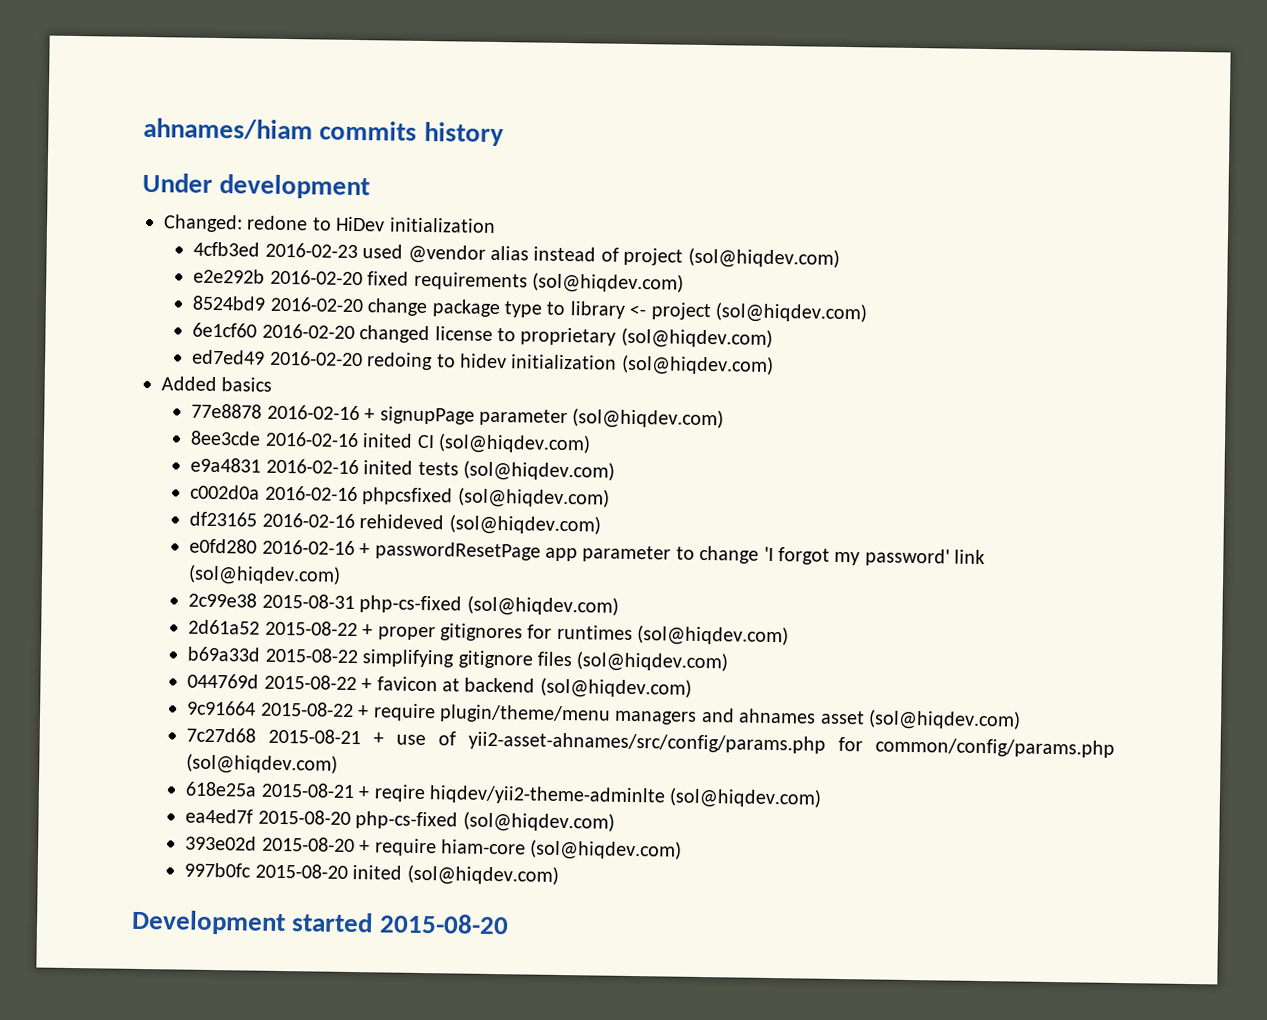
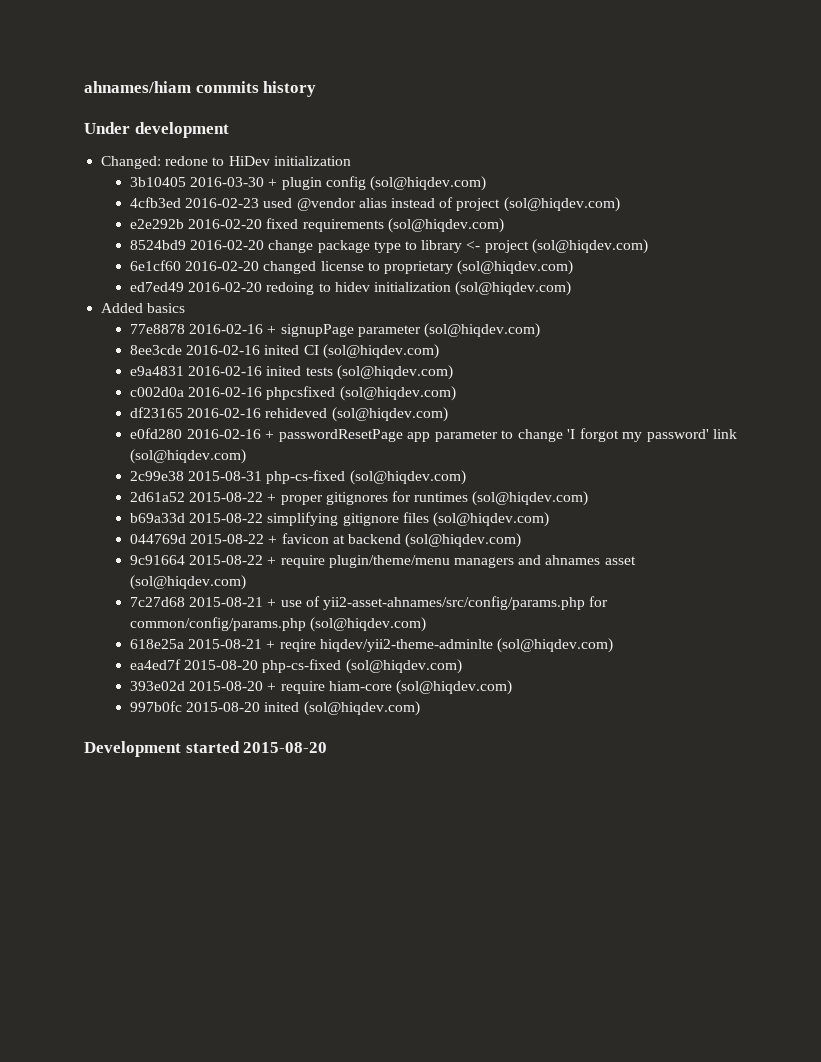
(496, 225) none -> [130,176,486,191] // 3b10405 2016-03-30 + plugin config (sol@hiqdev.com)

